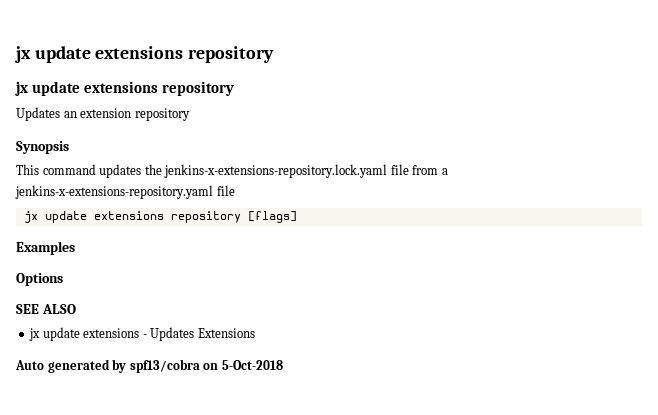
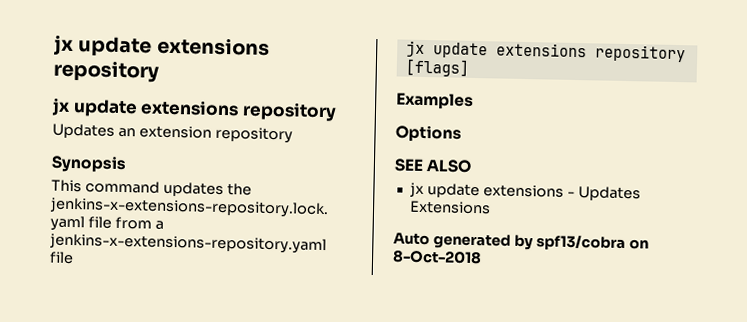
[221,360,283,370] 5-Oct-2018 -> [392,250,482,265] 8-Oct-2018

